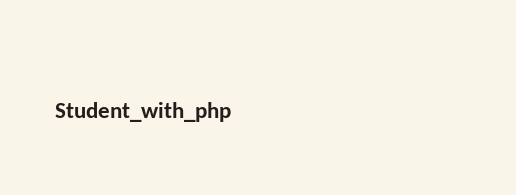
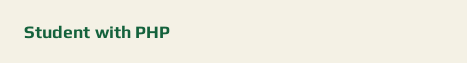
[55,102,231,122] Student_with_php -> [24,25,171,39] Student with PHP

